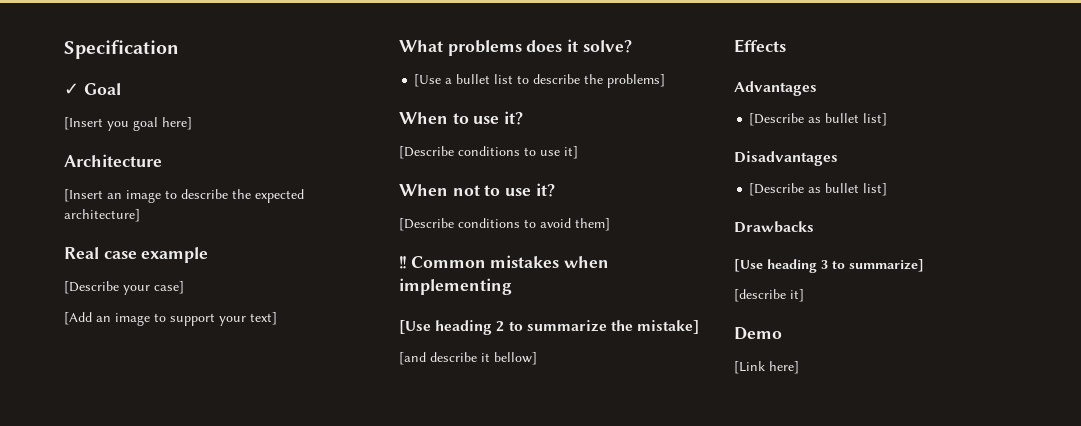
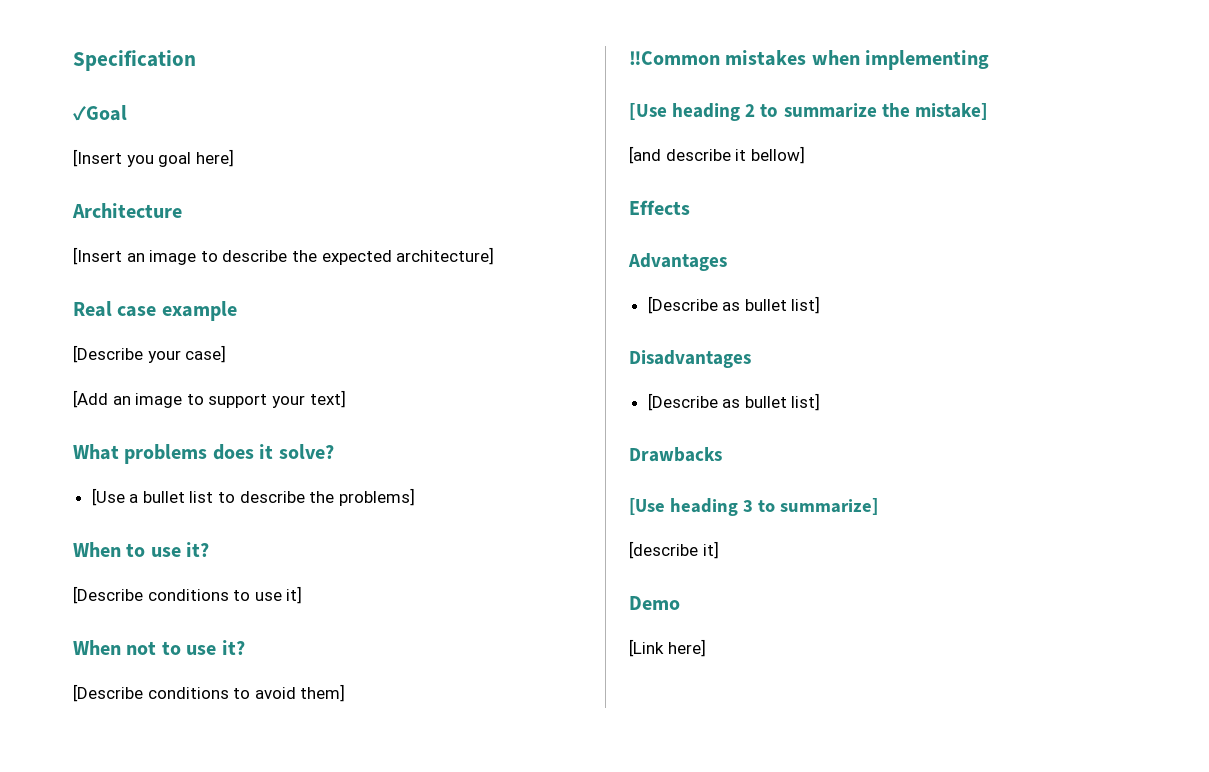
[64,83,121,95] ✓ Goal -> [73,105,127,121] ✓Goal
[399,255,486,269] ‼ Common -> [629,51,720,65] ‼Common

